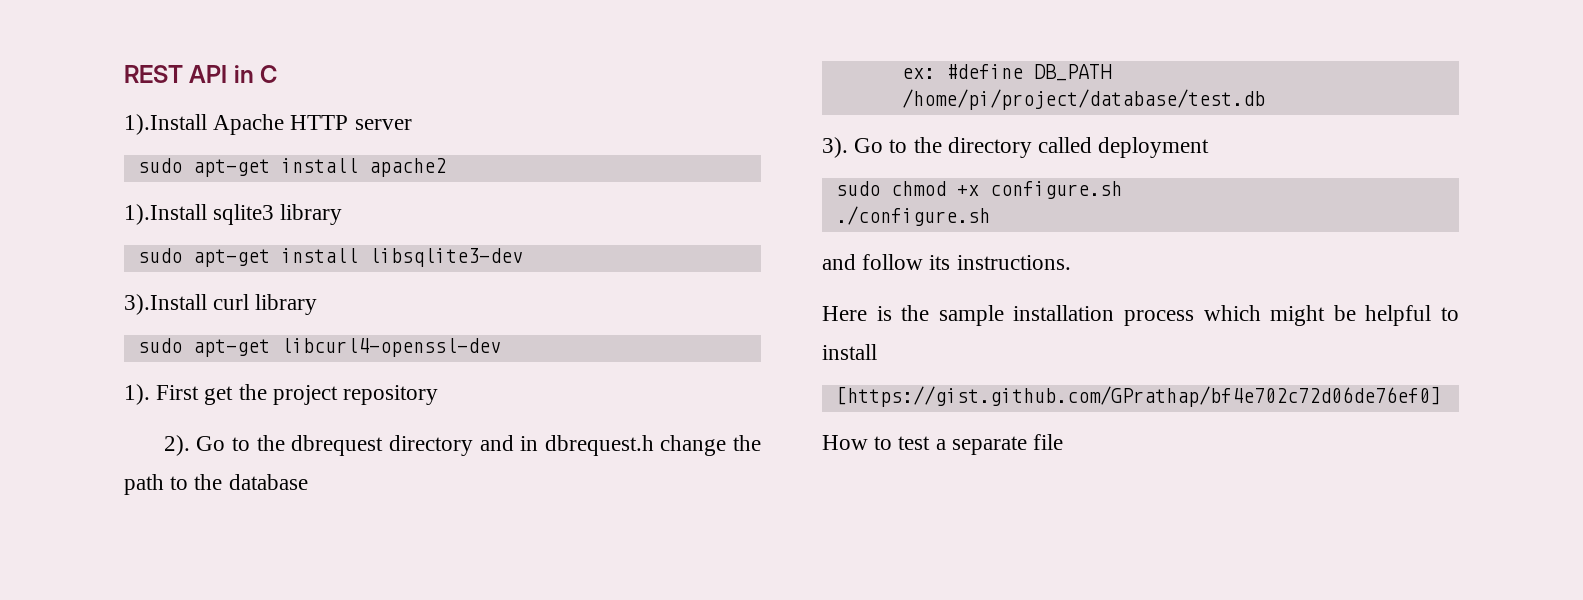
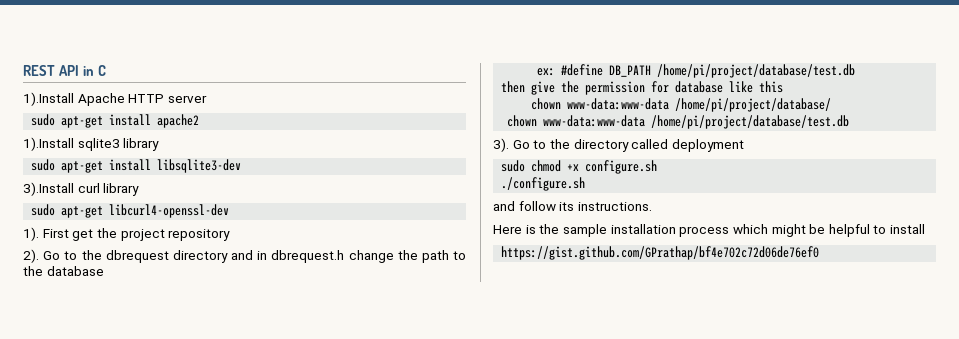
(1265, 99) none -> [501,81,784,95] [531,98,832,112] [507,115,850,129] // then give the permission for database like this // chown www-data:www-data /home/pi/project/database/ // chown www-data:www-data /home/pi/project/database/test.db
[835,386,1441,407] [822,434,1064,455] [https://gist.github.com/GPrathap/bf4e702c72d06de76ef0] // How to test a separate file -> [501,246,820,260] https://gist.github.com/GPrathap/bf4e702c72d06de76ef0

